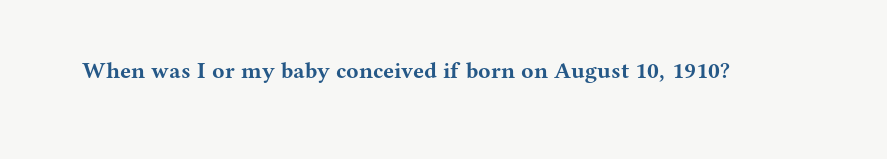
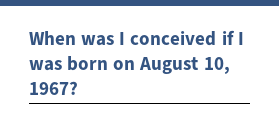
[211,62,462,83] or my baby conceived if -> [130,30,244,46] [29,60,62,71] conceived if I was
[671,63,730,78] 1910? -> [29,81,78,95] 1967?

